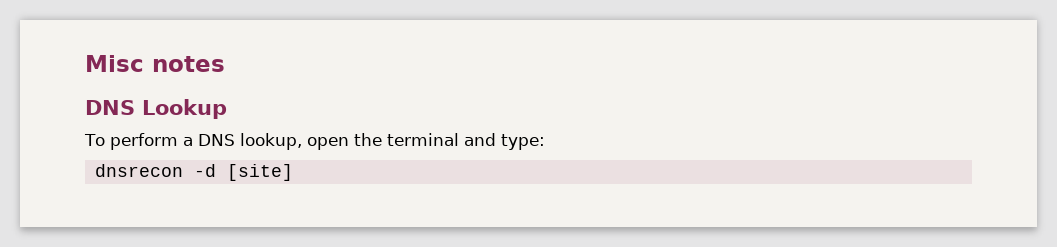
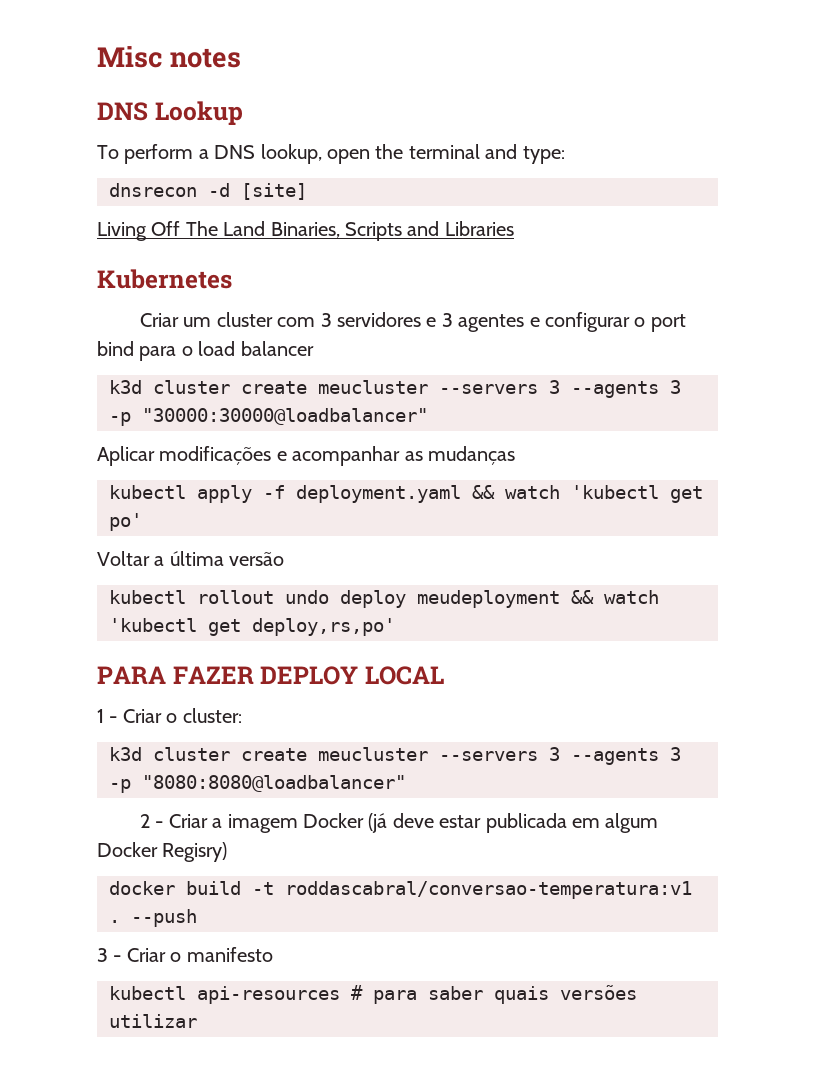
(293, 172) none -> [97,221,514,241] [97,269,232,289] [139,312,686,332] [97,341,314,361] [109,380,681,398] [109,408,428,426] [97,446,515,466] [109,485,703,503] [109,513,142,531] [97,551,285,566] [109,590,659,608] [109,618,395,636] [97,666,444,685] [97,708,242,723] [109,747,681,765] [109,775,406,793] [139,813,659,833] [97,842,228,862] [109,881,692,899] [109,909,197,927] [97,947,273,962] [109,985,637,1004] [109,1014,197,1028] // Living Off The Land Binaries, Scripts and Libraries // Kubernetes // Criar um cluster com 3 servidores e 3 agentes e configurar o port bind para o load balancer // k3d cluster create meucluster --servers 3 --agents 3 -p "30000:30000@loadbalancer" // Aplicar modificações e acompanhar as mudanças // kubectl apply -f deployment.yaml && watch 'kubectl get po' // Voltar a última versão // kubectl rollout undo deploy meudeployment && watch 'kubectl get deploy,rs,po' // PARA FAZER DEPLOY LOCAL // 1 - Criar o cluster: // k3d cluster create meucluster --servers 3 --agents 3 -p "8080:8080@loadbalancer" // 2 - Criar a imagem Docker (já deve estar publicada em algum Docker Regisry) // docker build -t roddascabral/conversao-temperatura:v1 . --push // 3 - Criar o manifesto // kubectl api-resources # para saber quais versões utilizar

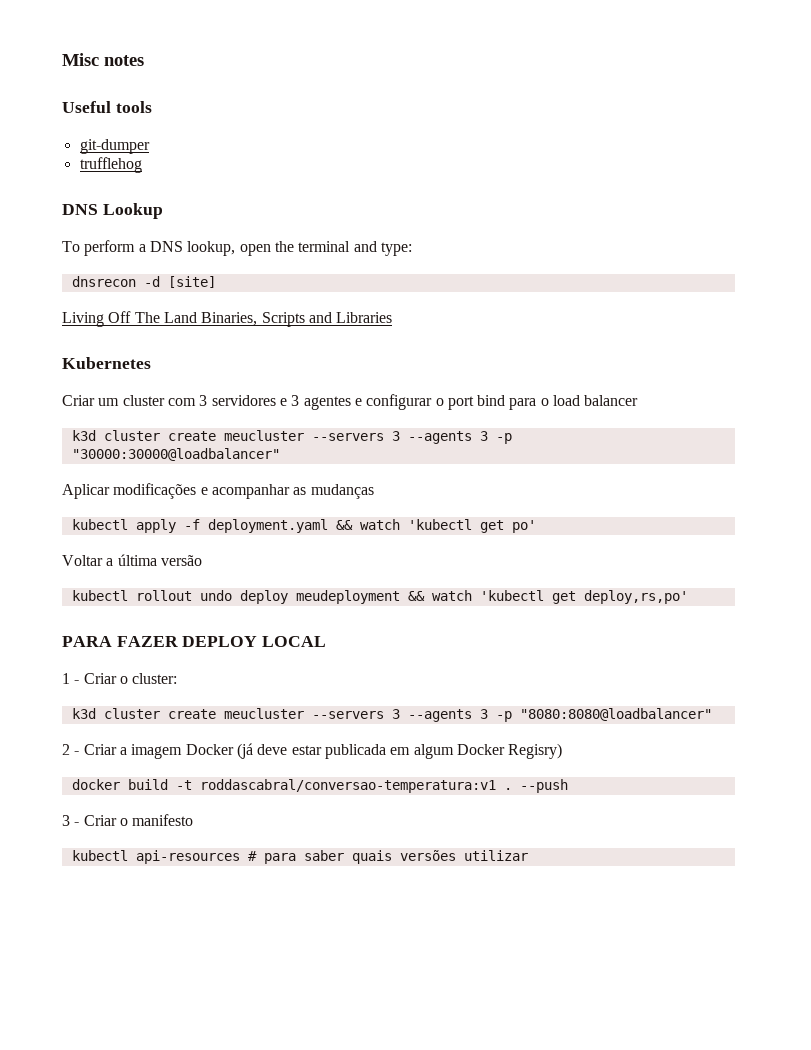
(242, 58) none -> [62,101,152,113] [79,139,150,154] [79,157,142,173] // Useful tools // git-dumper // trufflehog

